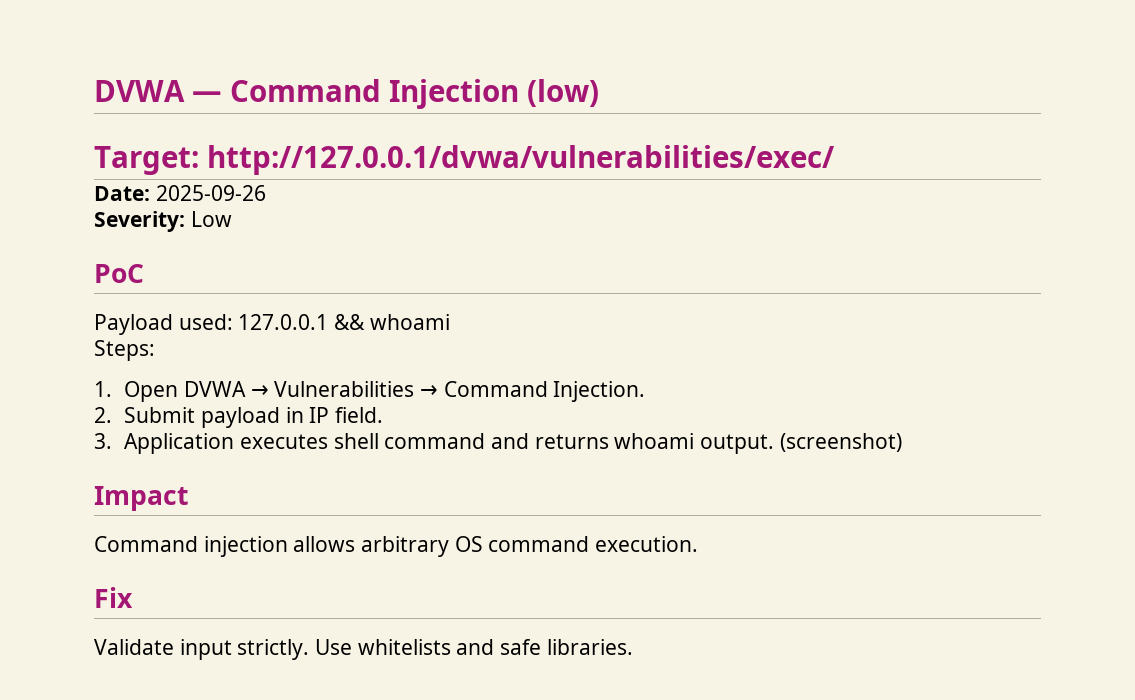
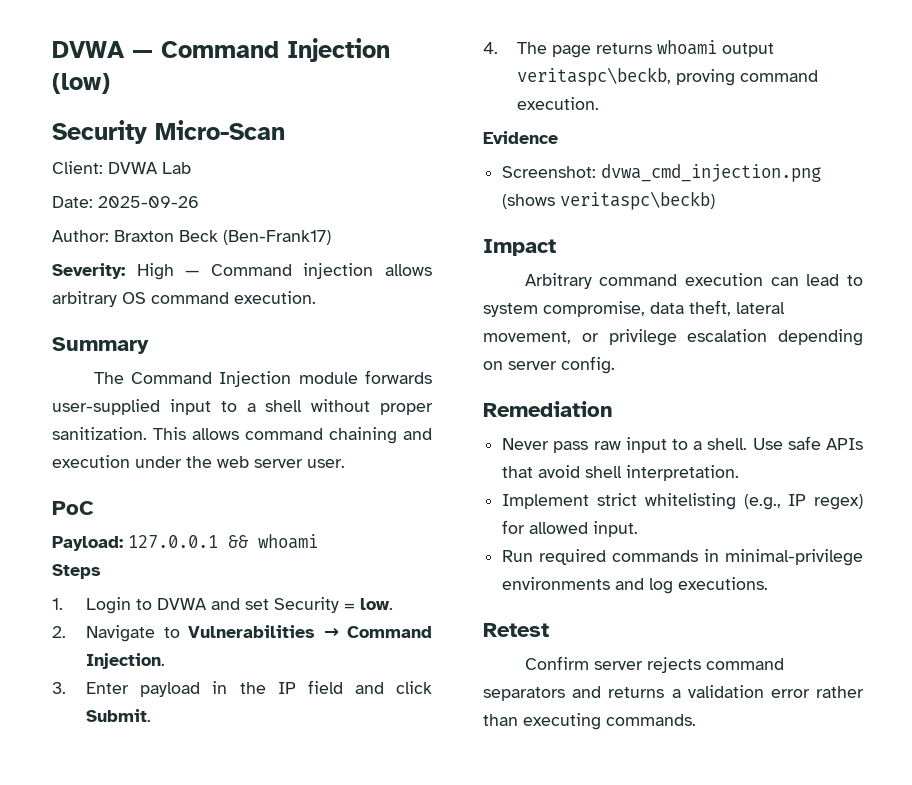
[94,145,835,175] [94,185,266,201] [94,211,232,232] [94,264,144,283] [94,314,450,335] [94,340,155,361] [94,381,646,402] [94,407,384,428] [94,433,902,454] [94,486,189,511] Target: http://127.0.0.1/dvwa/vulnerabilities/exec/ // Date: 2025-09-26 // Severity: Low // PoC // Payload used: 127.0.0.1 && whoami // Steps: // 1. Open DVWA → Vulnerabilities → Command Injection. // 2. Submit payload in IP field. // 3. Application executes shell command and returns whoami output. (screenshot) // Impact // -> [52,120,285,144] [52,161,191,174] [52,196,199,208] [52,230,331,245] [52,263,200,280] Security Micro-Scan // Client: DVWA Lab // Date: 2025-09-26 // Author: Braxton Beck (Ben-Frank17) // Severity: High —
[94,587,133,608] [94,639,633,660] Fix // Validate input strictly. Use whitelists and safe libraries. -> [52,337,149,354] [93,370,432,387] [52,399,433,415] [52,427,432,444] [52,455,345,468] [52,501,94,515] [52,534,318,551] [52,564,101,579] [52,597,394,614] [52,625,433,642] [86,653,166,669] [52,680,433,697] [86,709,152,722] [483,40,775,58] [517,67,819,86] [517,97,600,110] [483,131,558,144] [502,164,822,182] [502,191,716,210] [483,239,556,256] [524,273,863,289] [483,300,785,317] [483,329,863,346] [483,356,615,374] [483,401,613,417] [502,436,864,453] [502,465,740,481] [502,493,863,510] [502,520,639,537] [502,549,863,566] [502,577,769,594] [483,623,549,637] [524,656,784,673] [483,685,864,701] [483,713,696,730] Summary // The Command Injection module forwards user-supplied input to a shell without proper sanitization. This allows command chaining and execution under the web server user. // PoC // Payload: 127.0.0.1 && whoami // Steps // 1. Login to DVWA and set Security = low. // 2. Navigate to Vulnerabilities → Command Injection. // 3. Enter payload in the IP field and click Submit. // 4. The page returns whoami output veritaspc\beckb, proving command execution. // Evidence // Screenshot: dvwa_cmd_injection.png (shows veritaspc\beckb) // Impact // Arbitrary command execution can lead to system compromise, data theft, lateral movement, or privilege escalation depending on server config. // Remediation // Never pass raw input to a shell. Use safe APIs that avoid shell interpretation. // Implement strict whitelisting (e.g., IP regex) for allowed input. // Run required commands in minimal-privilege environments and log executions. // Retest // Confirm server rejects command separators and returns a validation error rather than executing commands.

